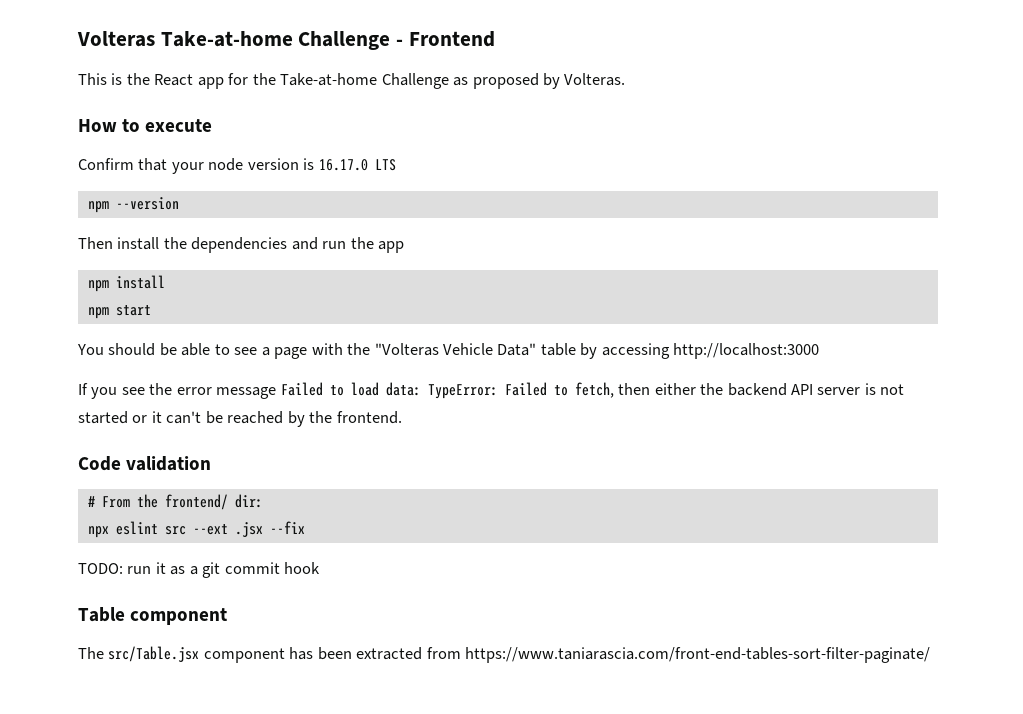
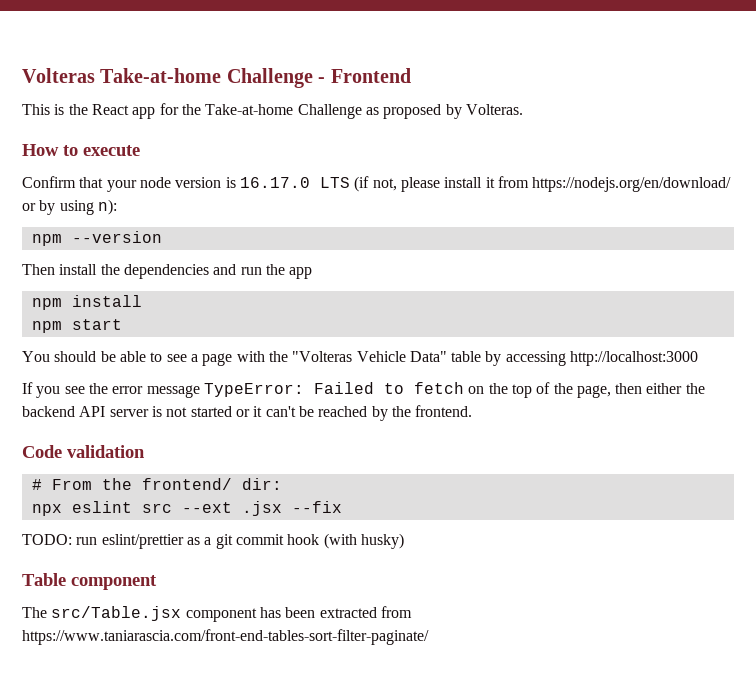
(396, 165) none -> [354,176,732,192] [22,199,117,215] (if not, please install it from https://nodejs.org/en/download/ or by using n):
[280,382,614,399] Failed to load data: TypeError: Failed to fetch, -> [203,382,611,398] TypeError: Failed to fetch on the top of the page,
[155,562,166,574] it -> [101,534,184,549] eslint/prettier
(321, 568) none -> [323,533,404,549] (with husky)

